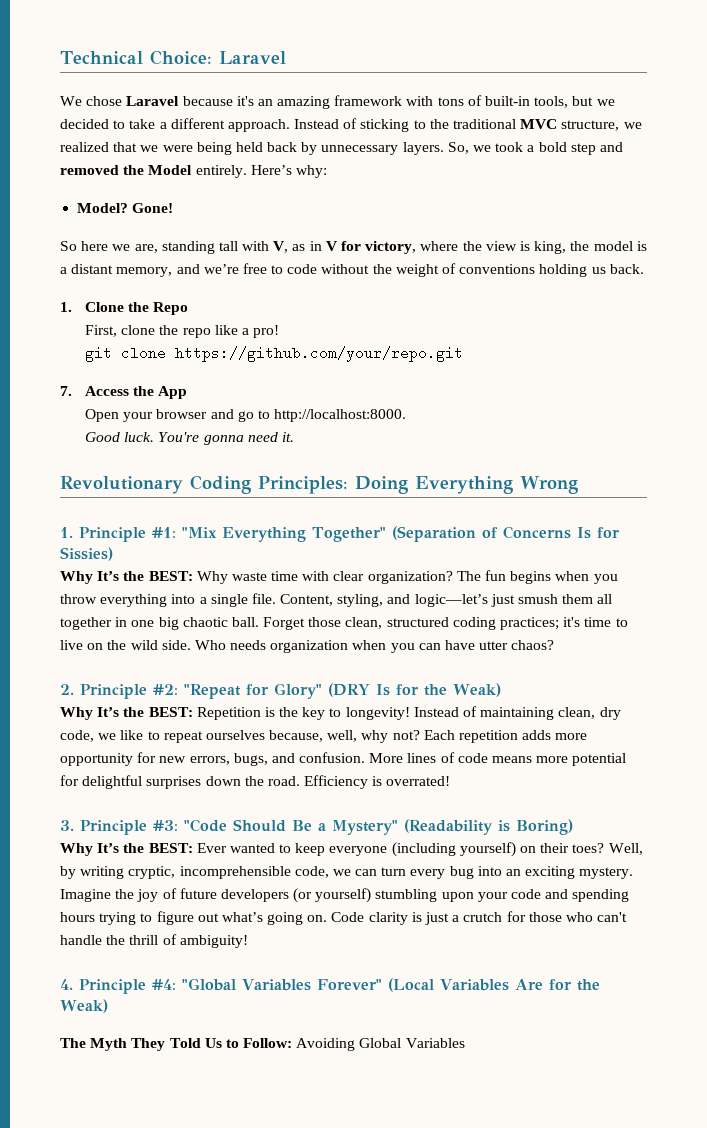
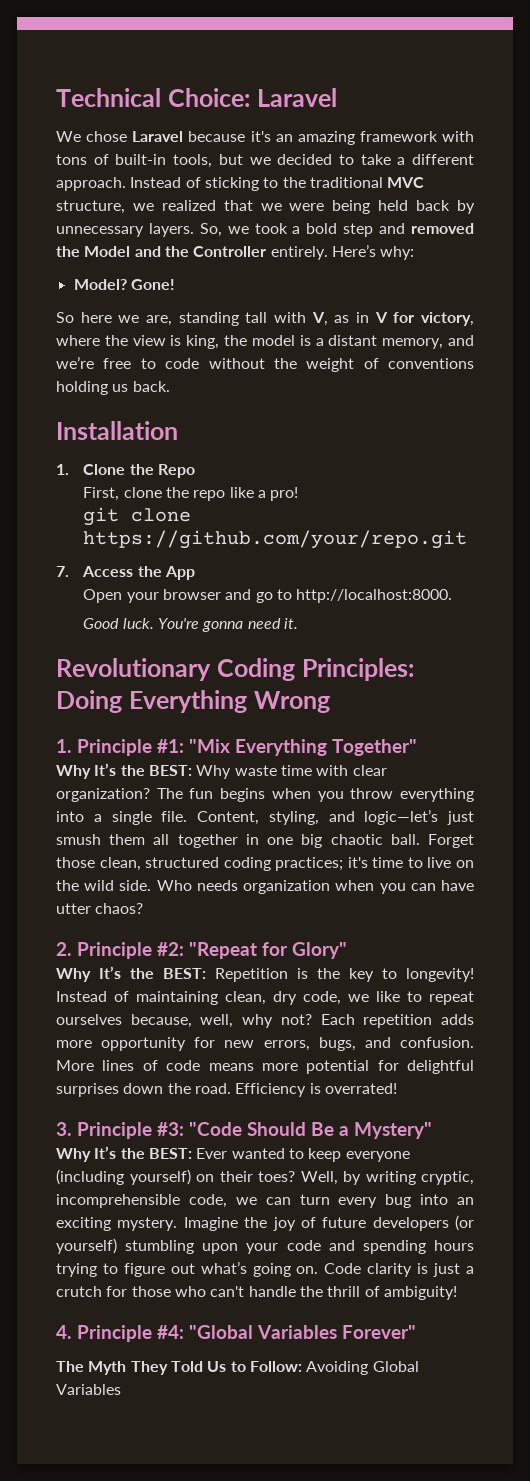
(193, 170) none -> [134,246,267,257] and the Controller
(644, 269) none -> [56,421,178,440] // Installation
[391,526,620,542] [60,547,113,561] (Separation of Concerns Is for Sissies) -> (417, 747) none
[328,683,501,697] (DRY Is for the Weak) -> (347, 950) none
[404,819,573,835] (Readability is Boring) -> (432, 1130) none
[387,978,600,992] [60,999,108,1013] (Local Variables Are for the Weak) -> (416, 1332) none

